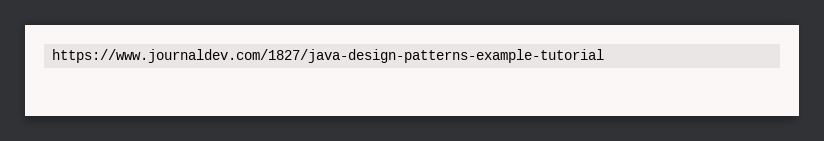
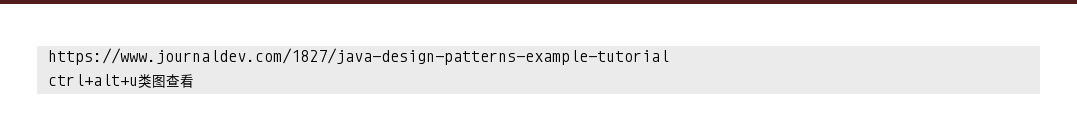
(605, 56) none -> [47,74,194,88] // ctrl+alt+u类图查看

